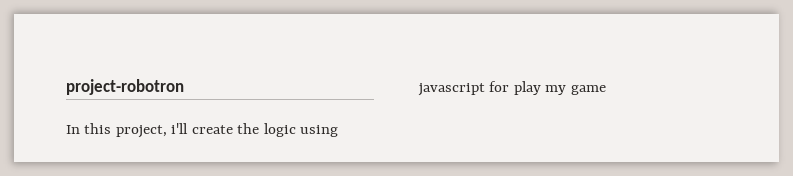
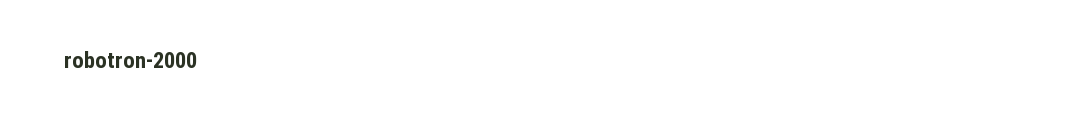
[66,79,184,95] [66,123,339,138] [418,81,606,96] project-robotron // In this project, i'll create the logic using javascript for play my game -> [64,51,197,68] robotron-2000

